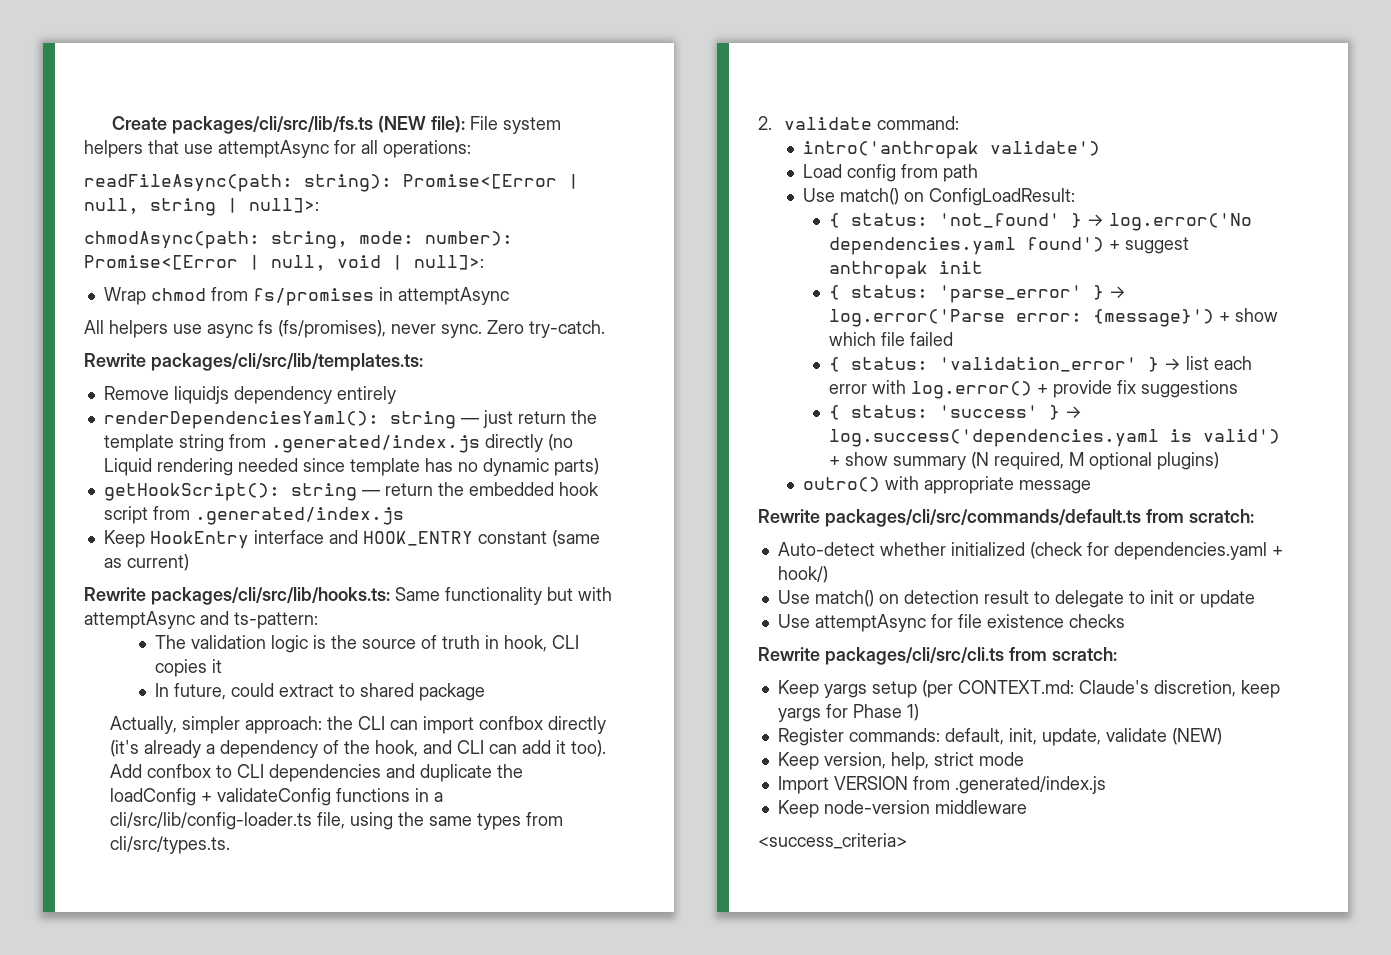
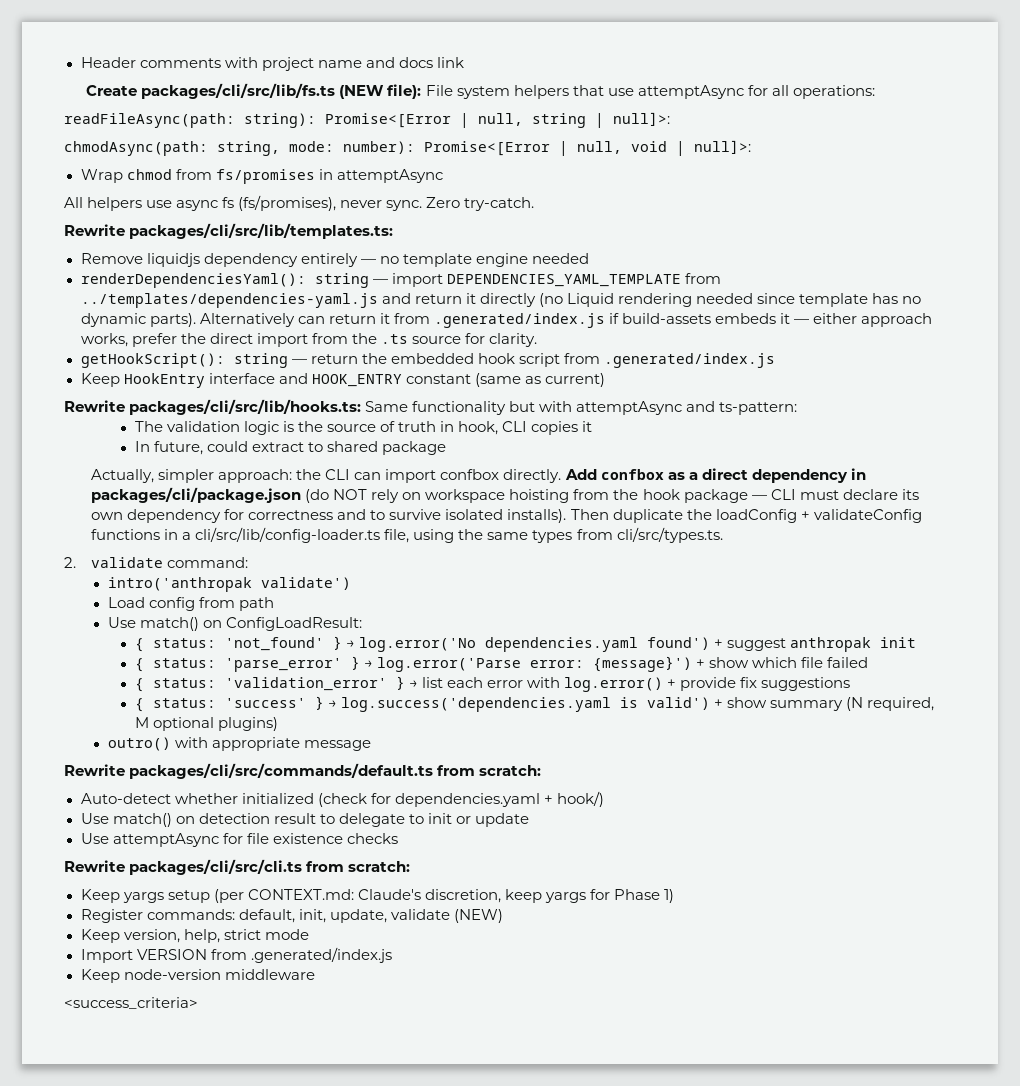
(112, 123) none -> [80,57,464,71] Header comments with project name and docs link //
[103,410,597,429] [103,434,480,453] // renderDependenciesYaml(): string — just return the template string from .generated/index.js -> [360,253,589,267] [80,273,721,288] [80,293,476,308] — no template engine needed // renderDependenciesYaml(): string — import DEPENDENCIES_YAML_TEMPLATE from ../templates/dependencies-yaml.js and return it
[553,458,599,476] parts) -> [149,313,933,328] [80,333,537,347] parts). Alternatively can return it from .generated/index.js if build-assets embeds it — either approach works, prefer the direct import from the .ts source for clarity.
[547,716,606,734] [109,740,606,758] [109,764,415,782] directly (it's already a dependency of the hook, and CLI can add it too). Add confbox to CLI dependencies and -> [503,468,866,483] [91,487,919,503] [91,509,609,523] directly. Add confbox as a direct dependency in packages/cli/package.json (do NOT rely on workspace hoisting from the hook package — CLI must declare its own dependency for correctness and to survive isolated installs). Then

